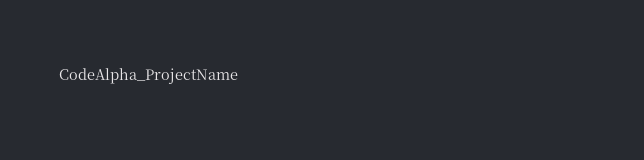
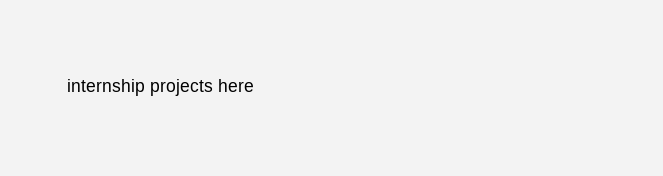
[59,68,238,84] CodeAlpha_ProjectName -> [67,79,254,96] internship projects here

